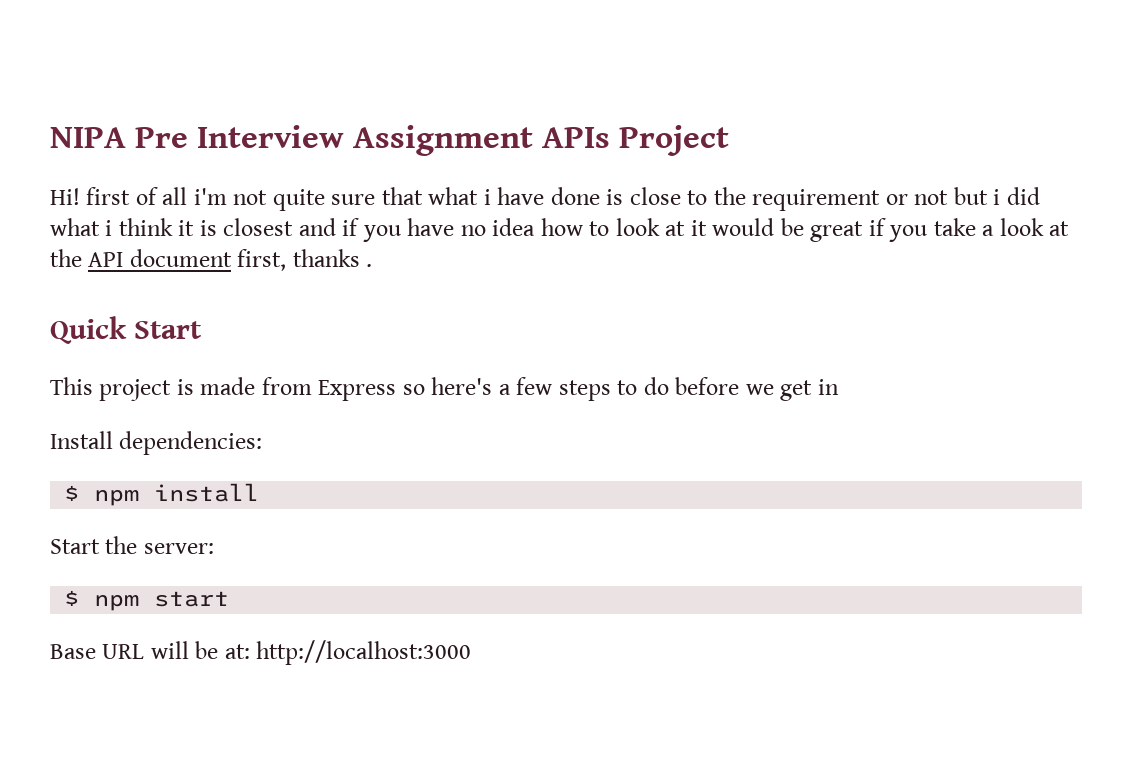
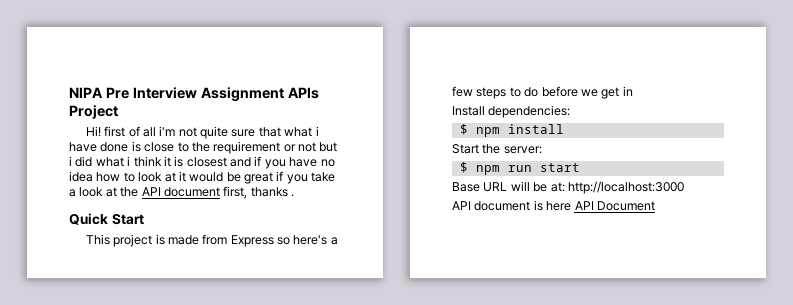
(140, 602) none -> [507,165,532,172] run
(472, 652) none -> [452,200,655,211] // API document is here API Document

